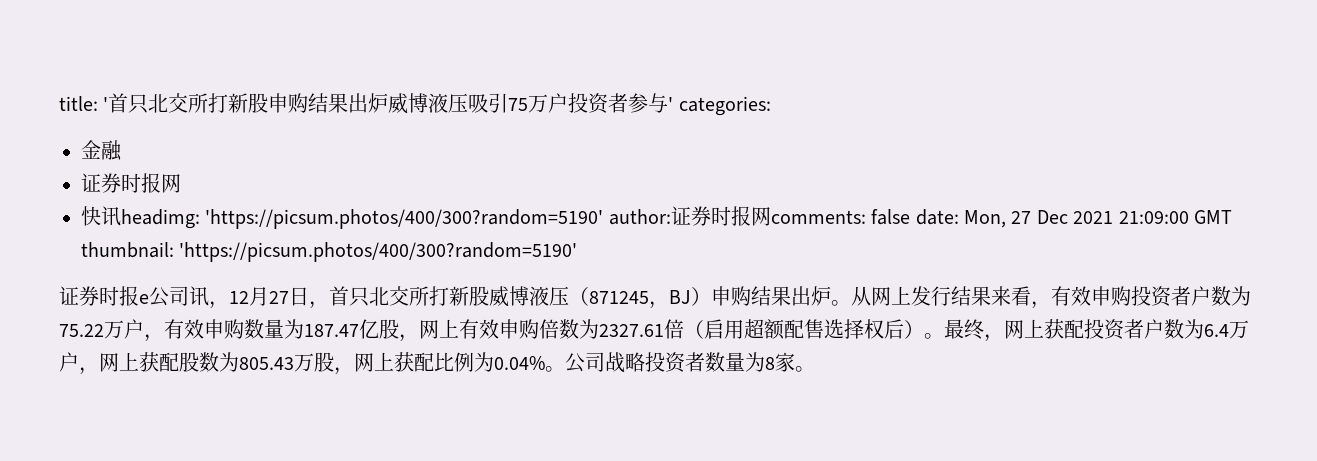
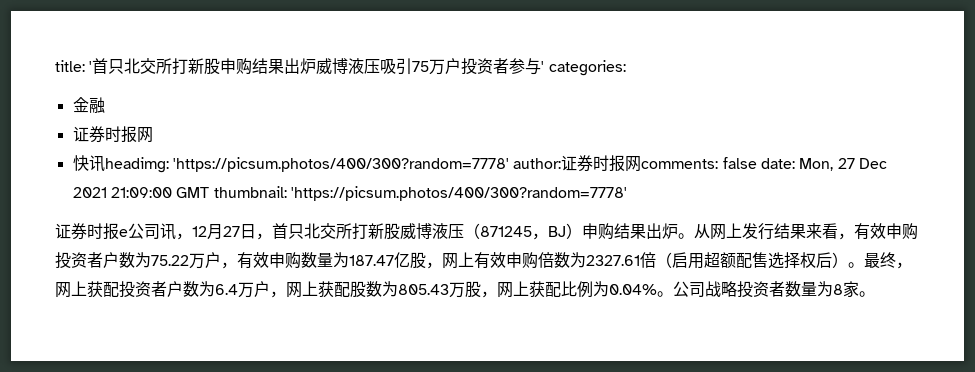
[205,209,604,229] 'https://picsum.photos/400/300?random=5190' -> [172,157,509,172] 'https://picsum.photos/400/300?random=7778'
[179,242,578,262] 'https://picsum.photos/400/300?random=5190' -> [290,186,627,201] 'https://picsum.photos/400/300?random=7778'

